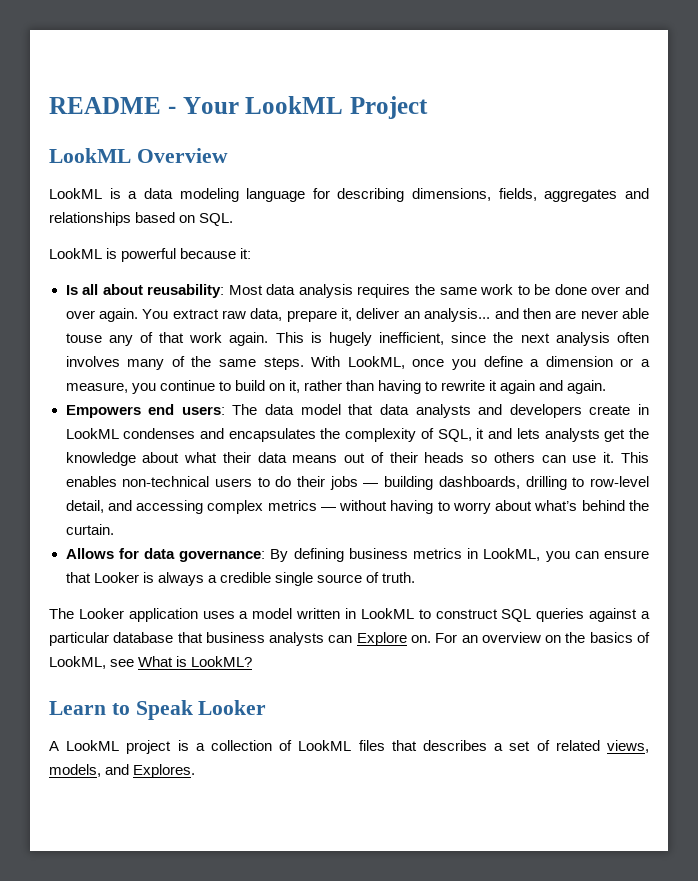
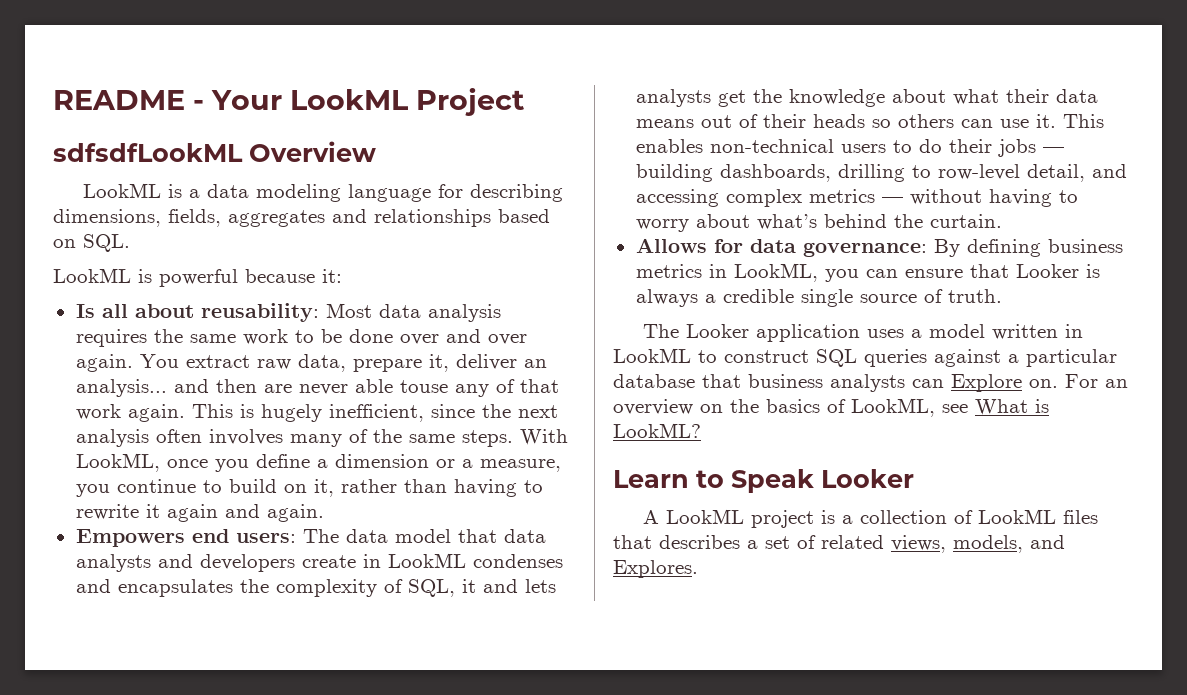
[49,148,131,163] LookML -> [53,143,243,162] sdfsdfLookML

